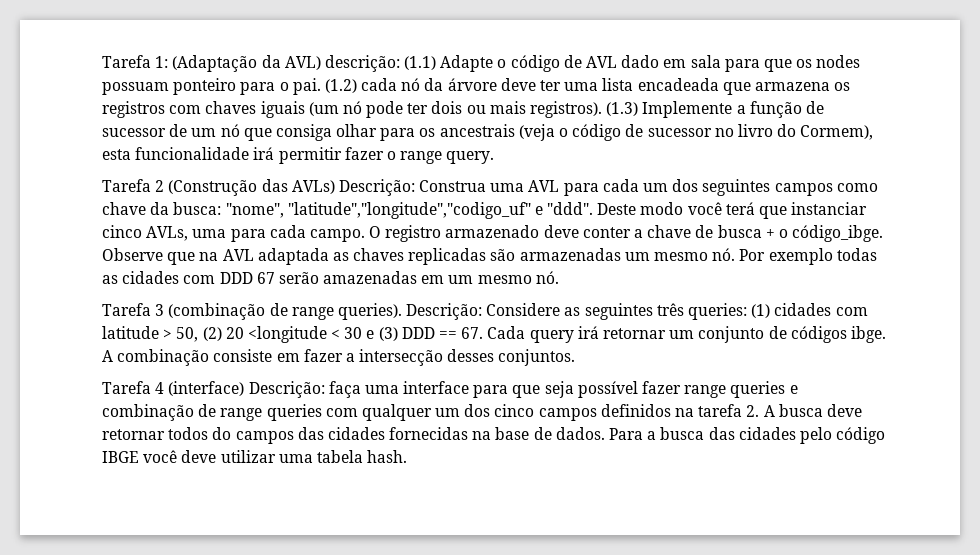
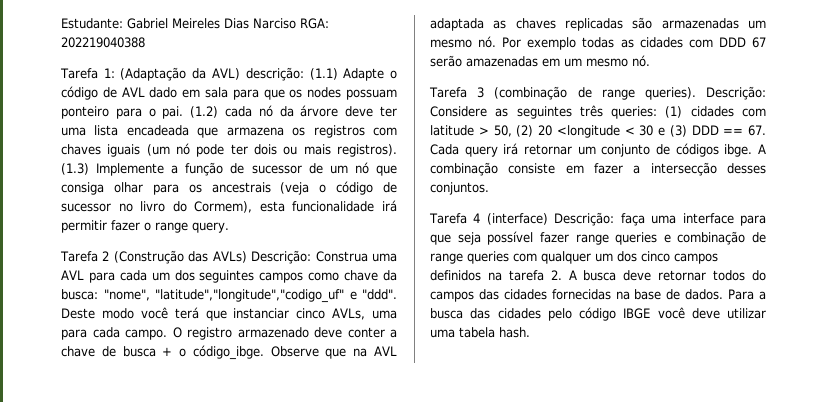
(102, 61) none -> [61,18,329,29] [61,37,145,48] Estudante: Gabriel Meireles Dias Narciso RGA: 202219040388 //

